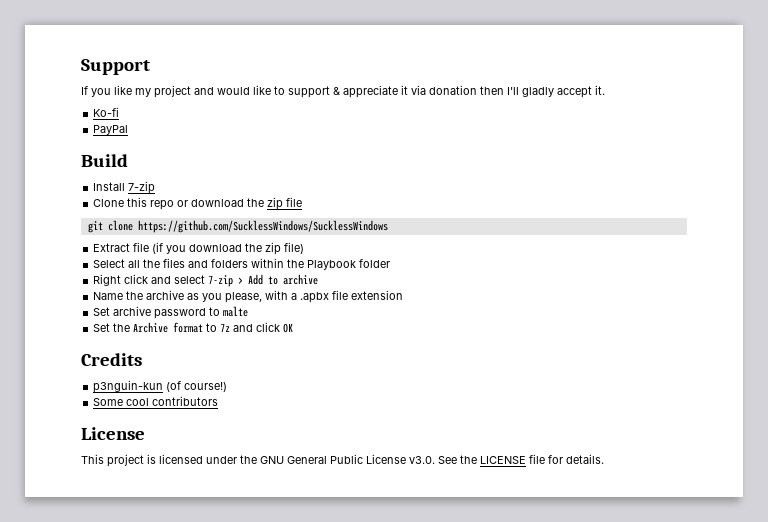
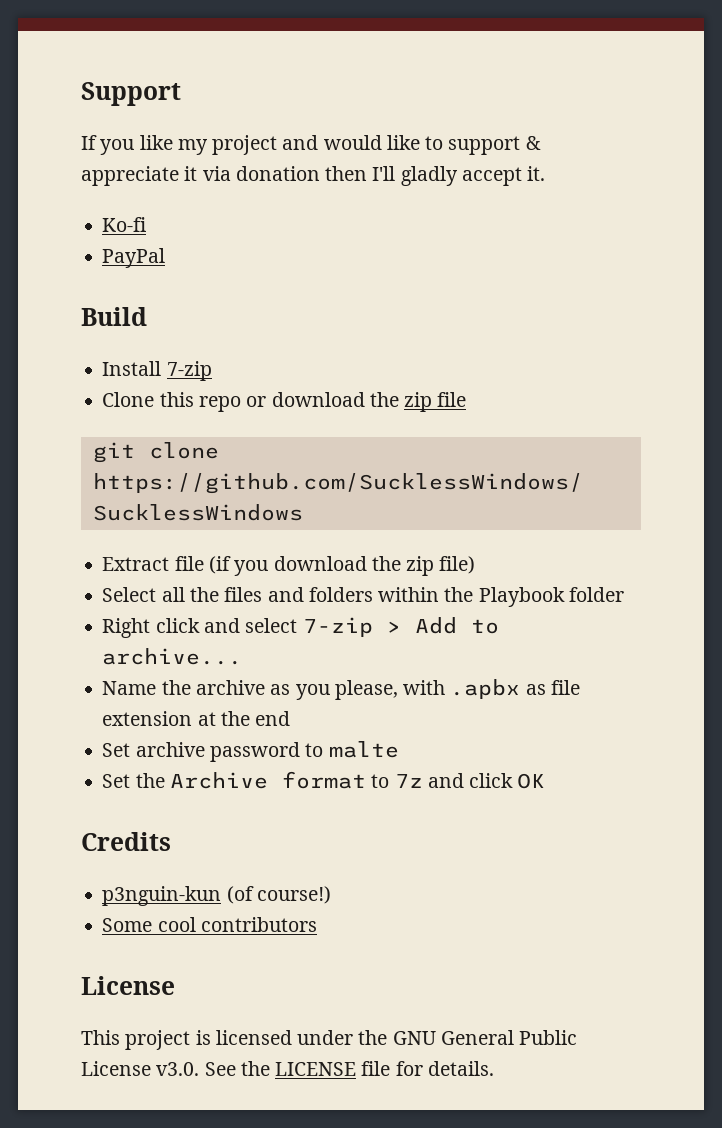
[283,274,319,285] archive -> [102,648,243,665] archive...
[291,292,330,303] a .apbx -> [450,679,546,699] .apbx as
(404, 295) none -> [197,711,291,726] at the end

